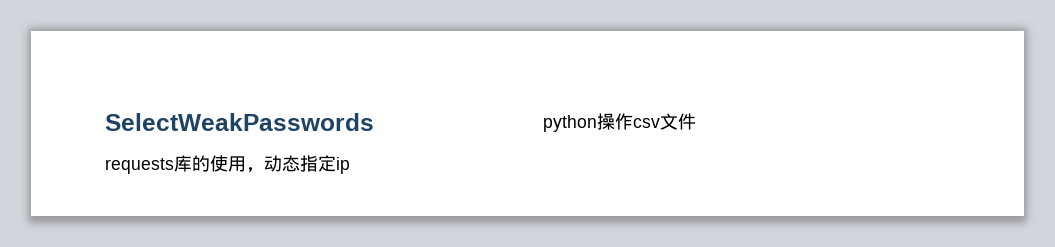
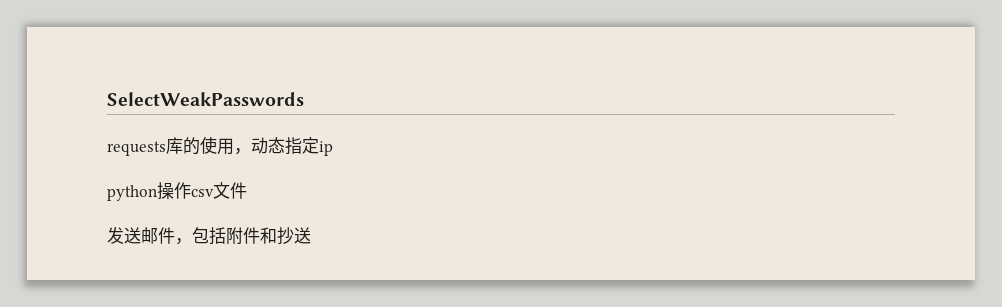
(696, 121) none -> [107,227,311,245] // 发送邮件，包括附件和抄送

